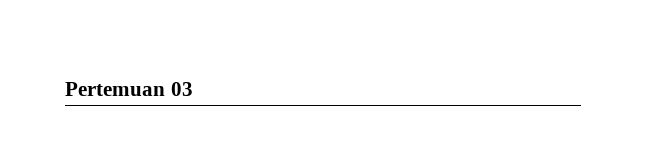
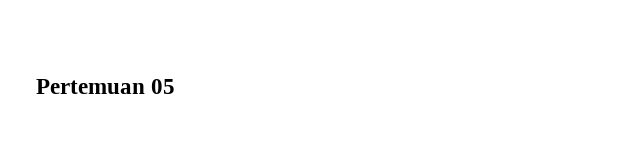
[170,82,193,96] 03 -> [151,79,176,94] 05

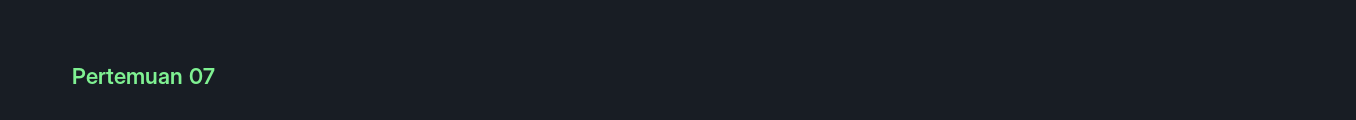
[151,79,176,94] 05 -> [188,68,215,84] 07

